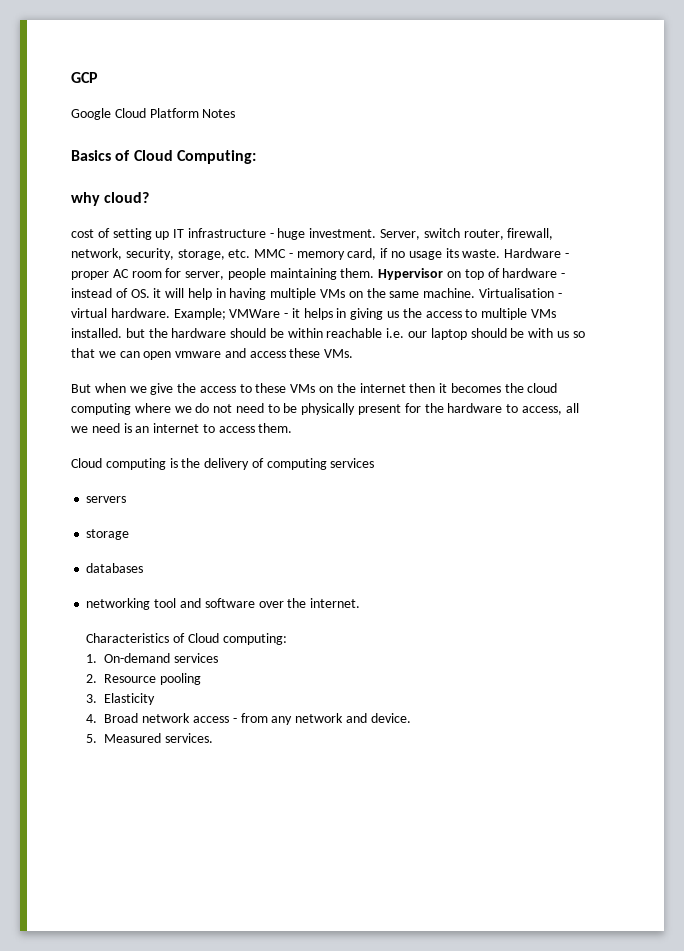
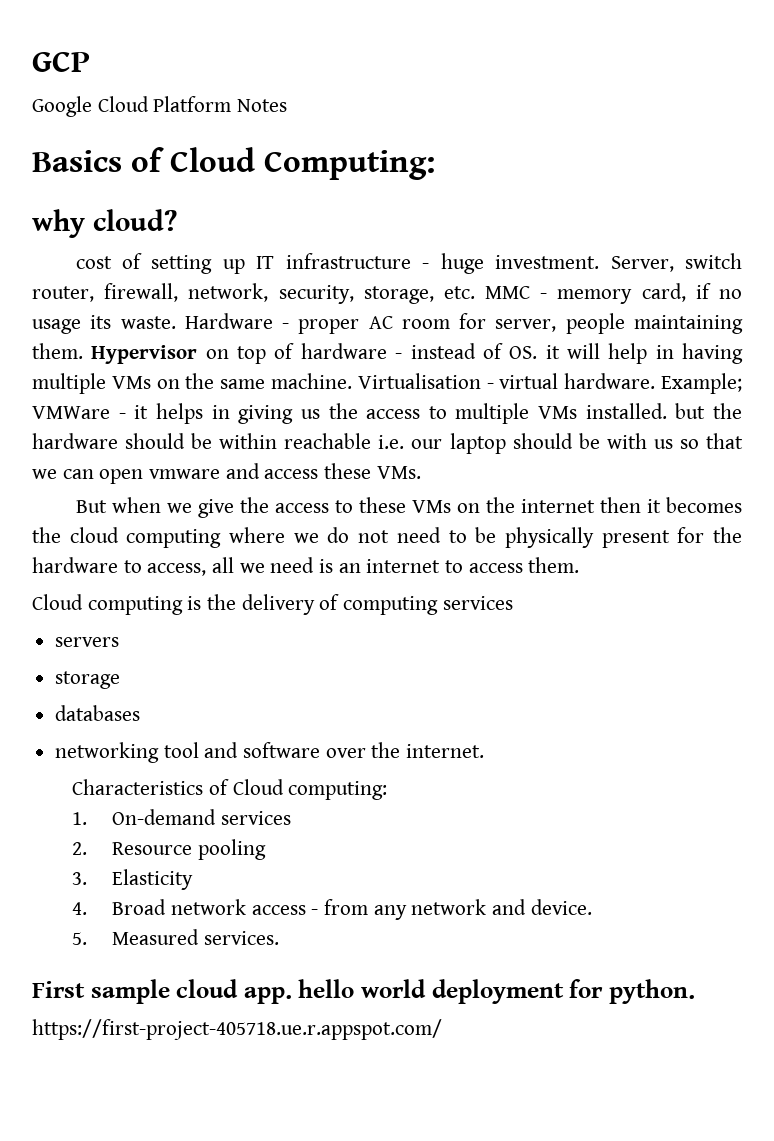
(214, 738) none -> [32,979,695,1004] [32,1019,442,1040] // First sample cloud app. hello world deployment for python. // https://first-project-405718.ue.r.appspot.com/

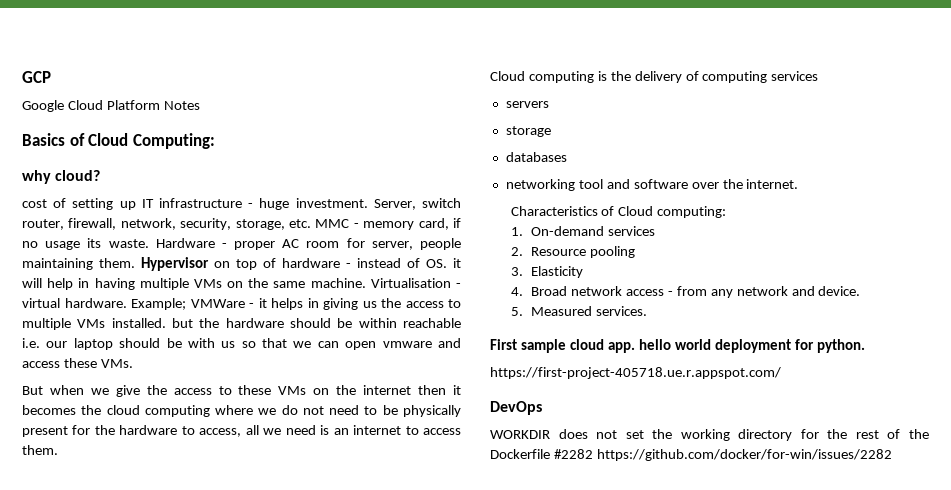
(442, 1029) none -> [490,401,542,415] [490,429,930,441] [490,449,892,461] // DevOps // WORKDIR does not set the working directory for the rest of the Dockerfile #2282 https://github.com/docker/for-win/issues/2282

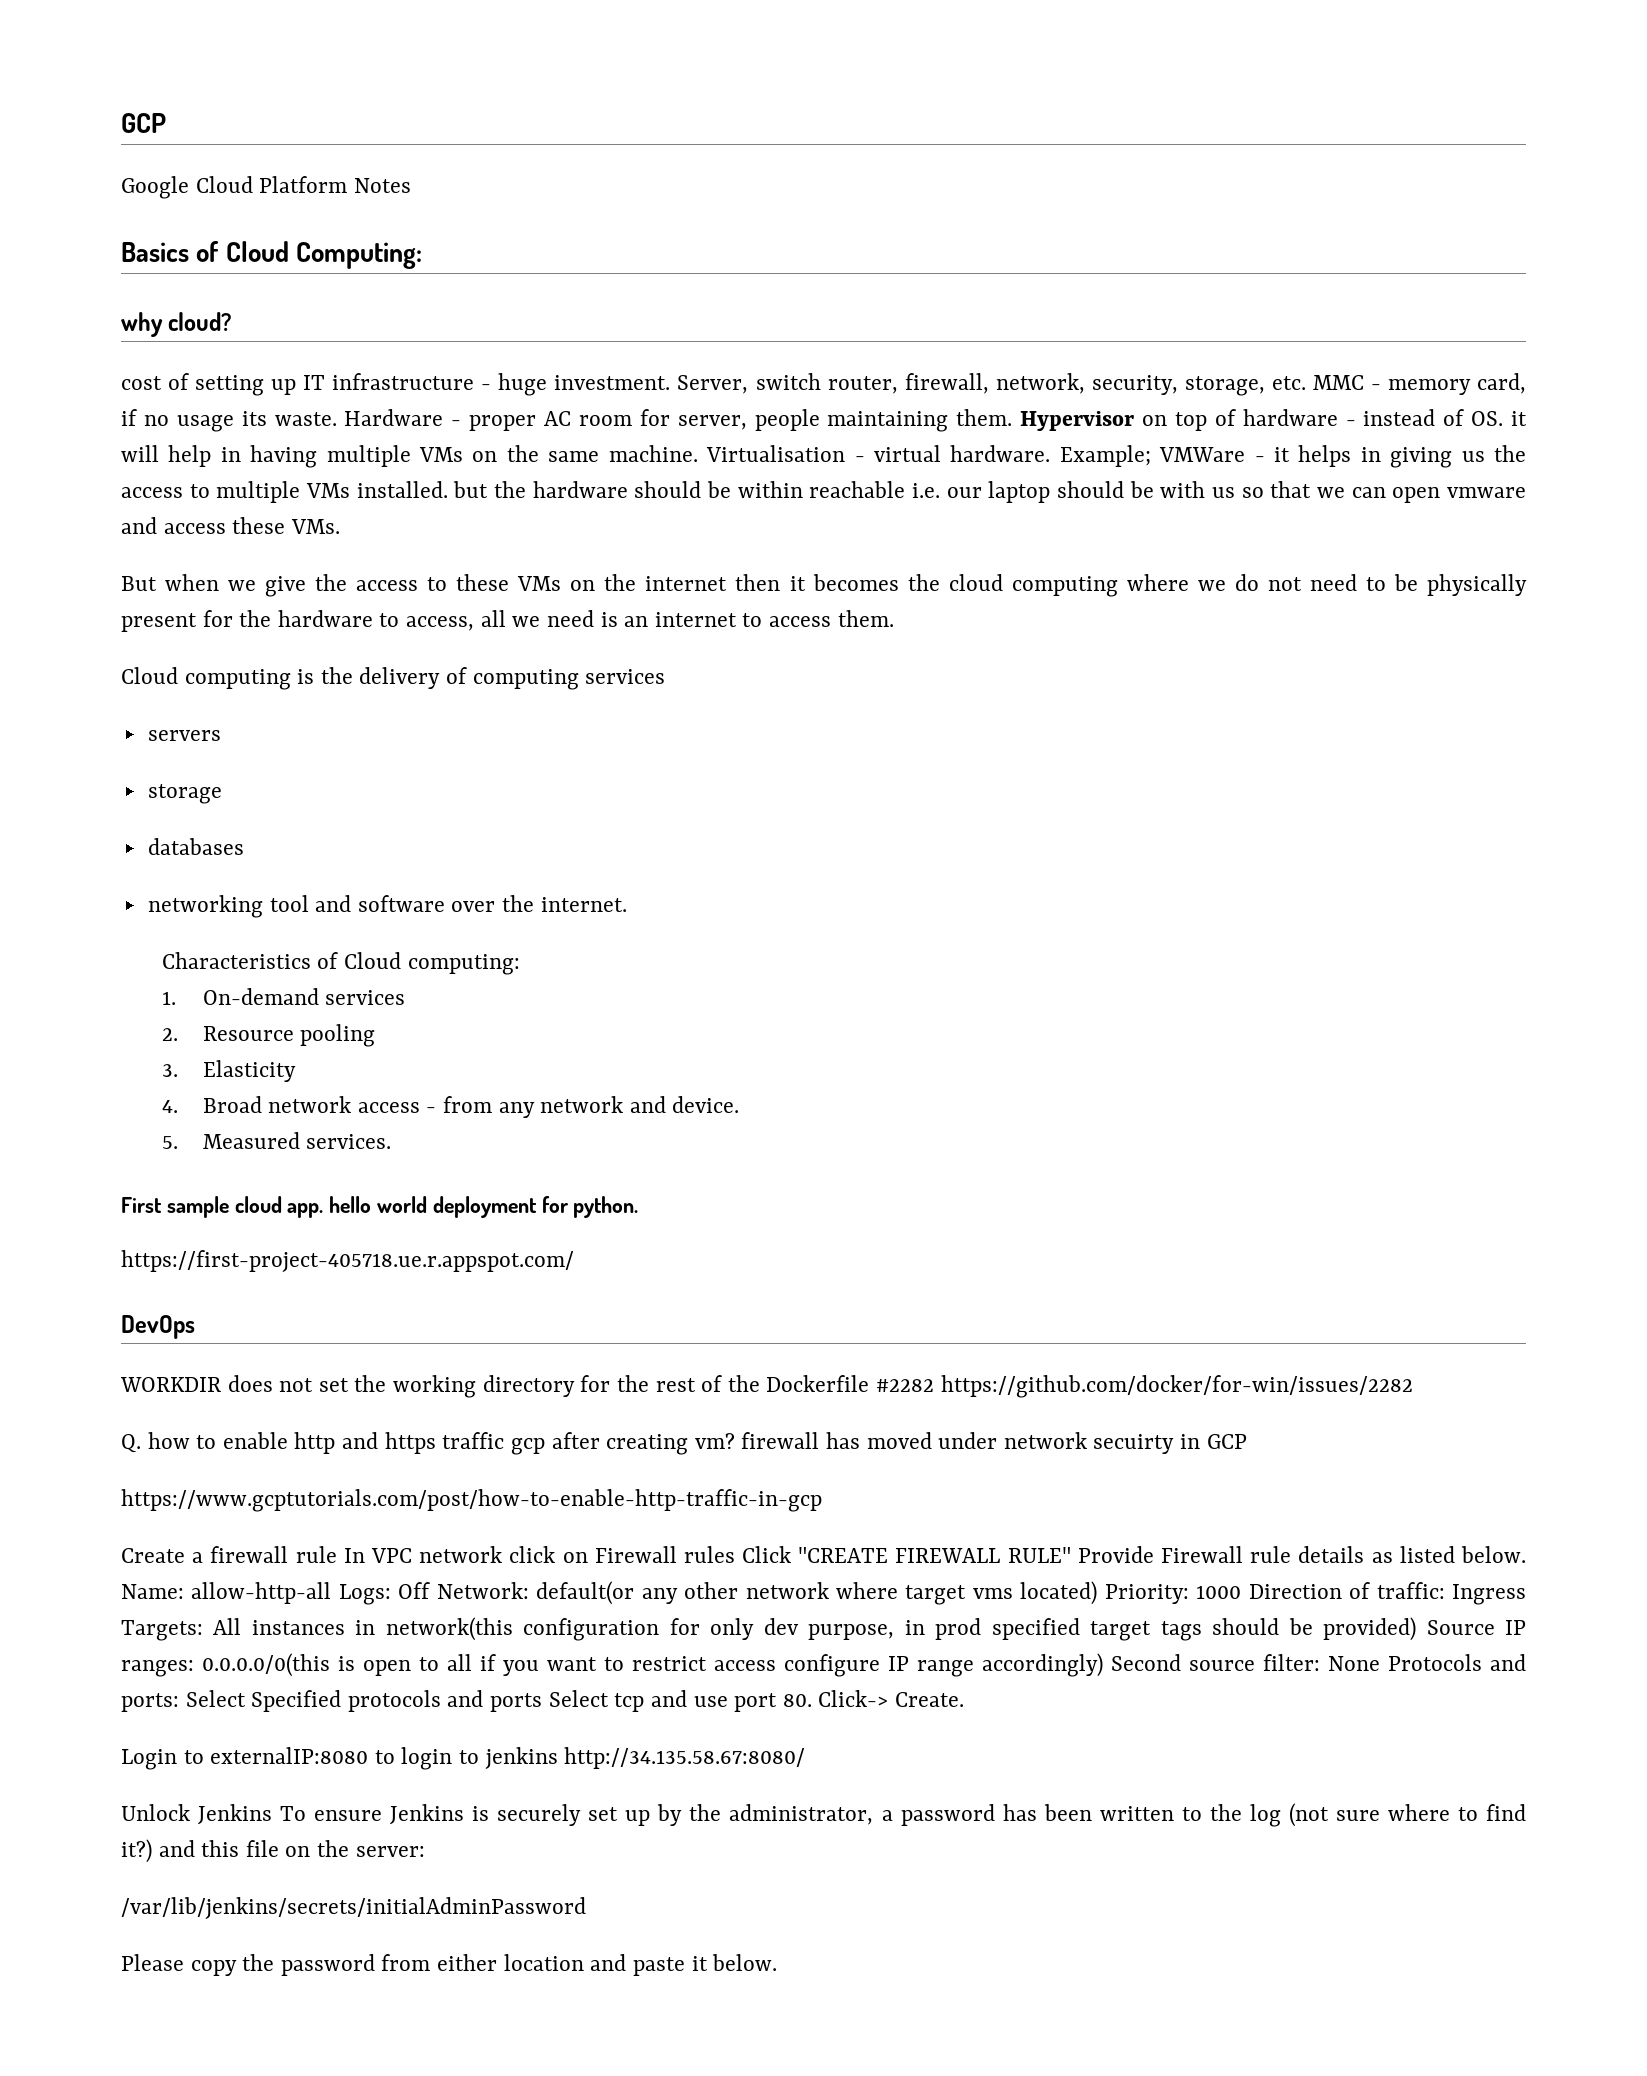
(892, 455) none -> [121,1432,1247,1455] [121,1489,822,1512] [121,1546,1526,1563] [121,1581,1526,1605] [121,1617,1526,1641] [121,1653,1526,1677] [121,1690,964,1712] [121,1747,806,1770] [121,1803,1527,1827] [121,1839,425,1863] [121,1897,586,1919] [121,1954,778,1976] // Q. how to enable http and https traffic gcp after creating vm? firewall has moved under network secuirty in GCP // https://www.gcptutorials.com/post/how-to-enable-http-traffic-in-gcp // Create a firewall rule In VPC network click on Firewall rules Click "CREATE FIREWALL RULE" Provide Firewall rule details as listed below. Name: allow-http-all Logs: Off Network: default(or any other network where target vms located) Priority: 1000 Direction of traffic: Ingress Targets: All instances in network(this configuration for only dev purpose, in prod specified target tags should be provided) Source IP ranges: 0.0.0.0/0(this is open to all if you want to restrict access configure IP range accordingly) Second source filter: None Protocols and ports: Select Specified protocols and ports Select tcp and use port 80. Click-> Create. // Login to externalIP:8080 to login to jenkins http://34.135.58.67:8080/ // Unlock Jenkins To ensure Jenkins is securely set up by the administrator, a password has been written to the log (not sure where to find it?) and this file on the server: // /var/lib/jenkins/secrets/initialAdminPassword // Please copy the password from either location and paste it below.

